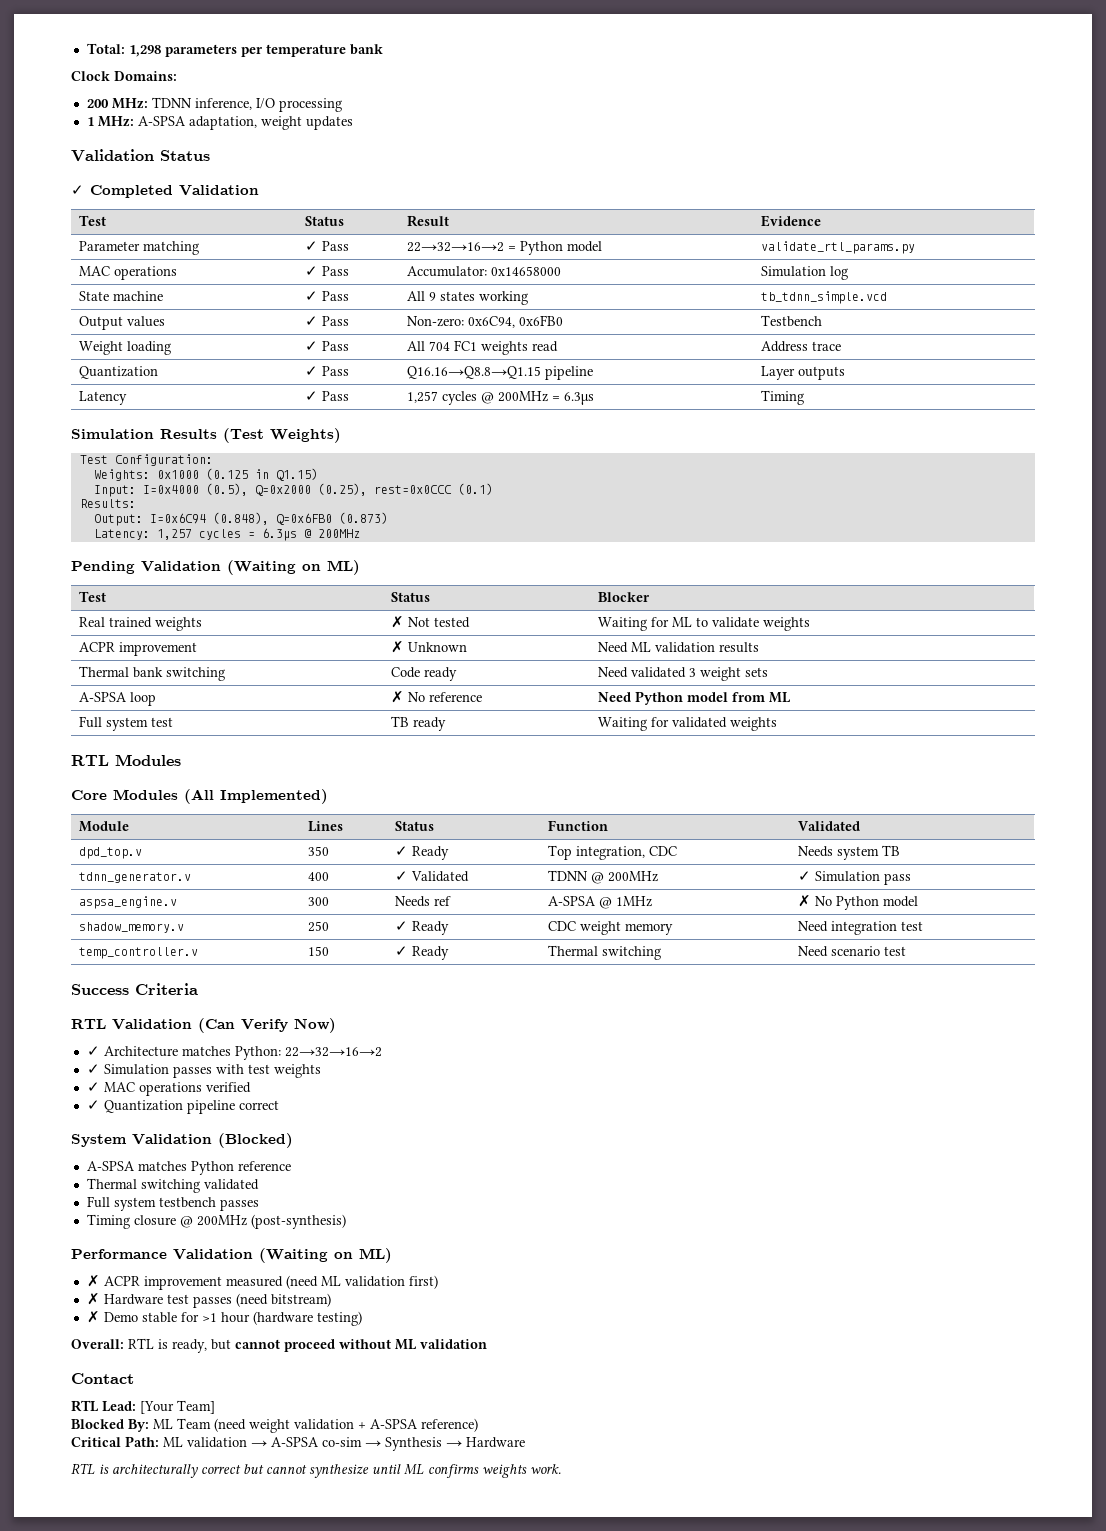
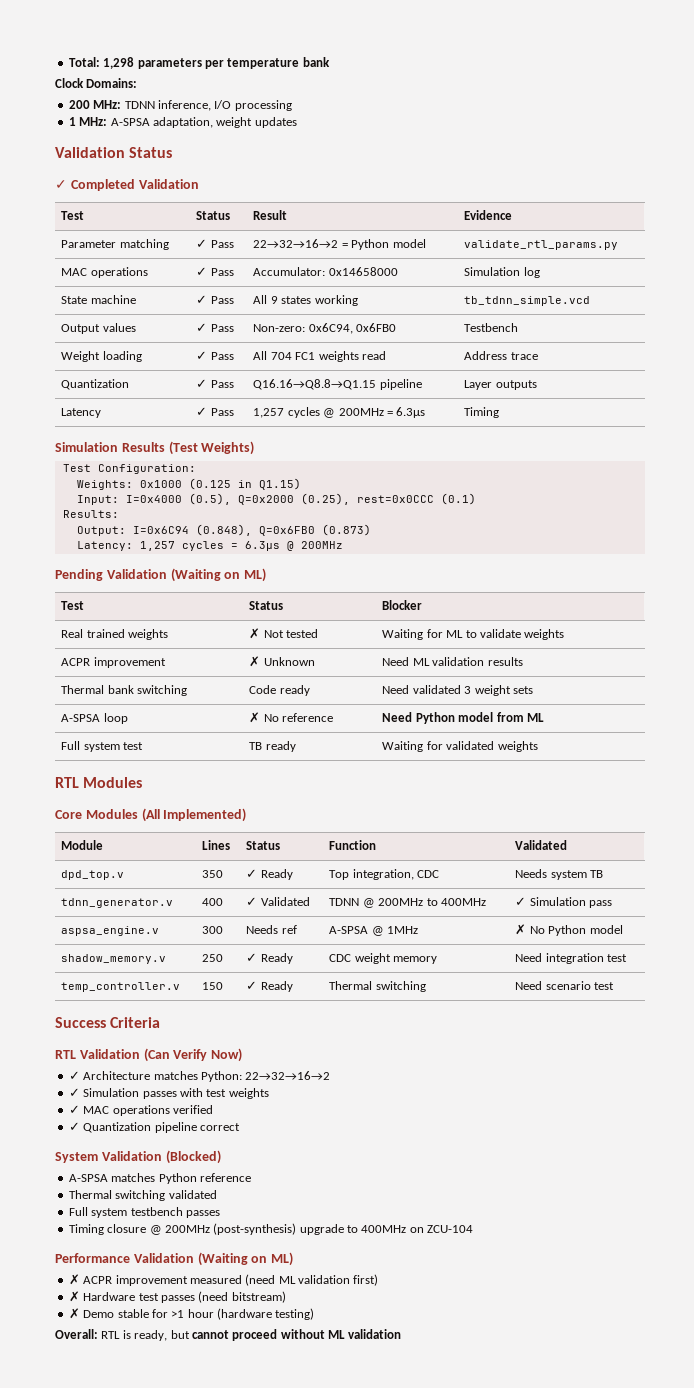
(658, 876) none -> [426,898,486,906] to 400MHz
(346, 1221) none -> [299,1224,474,1235] upgrade to 400MHz on ZCU-104
[71,1373,134,1384] [71,1400,215,1414] [71,1418,478,1433] [71,1436,525,1451] [71,1463,561,1478] // Contact // RTL Lead: [Your Team] // Blocked By: ML Team (need weight validation + A-SPSA reference) // Critical Path: ML validation → A-SPSA co-sim → Synthesis → Hardware // RTL is architecturally correct but cannot synthesize until ML confirms weights work. -> (402, 1334) none

